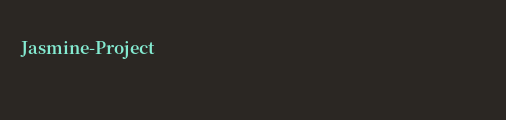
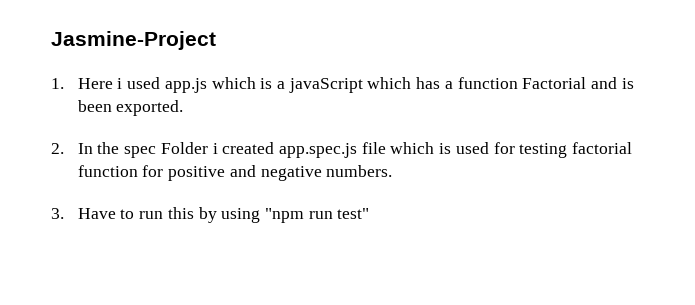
(155, 50) none -> [51,77,634,93] [77,100,184,116] [51,142,633,158] [77,165,393,181] [51,207,370,223] // 1. Here i used app.js which is a javaScript which has a function Factorial and is been exported. // 2. In the spec Folder i created app.spec.js file which is used for testing factorial function for positive and negative numbers. // 3. Have to run this by using "npm run test"

